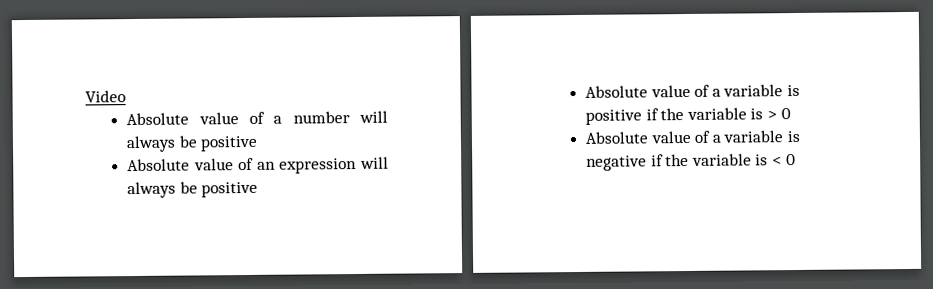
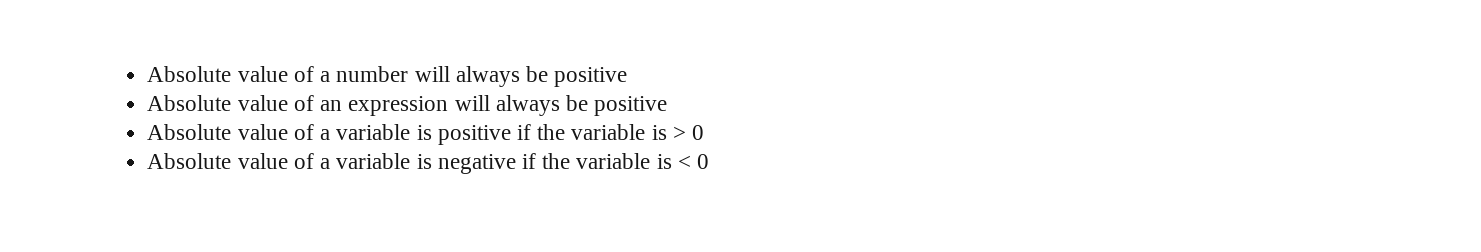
[85,90,126,103] Video // -> (147, 74) none

